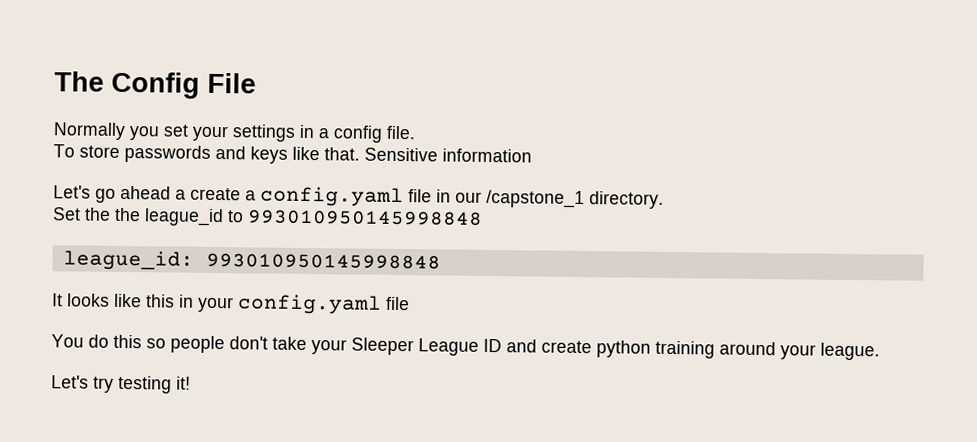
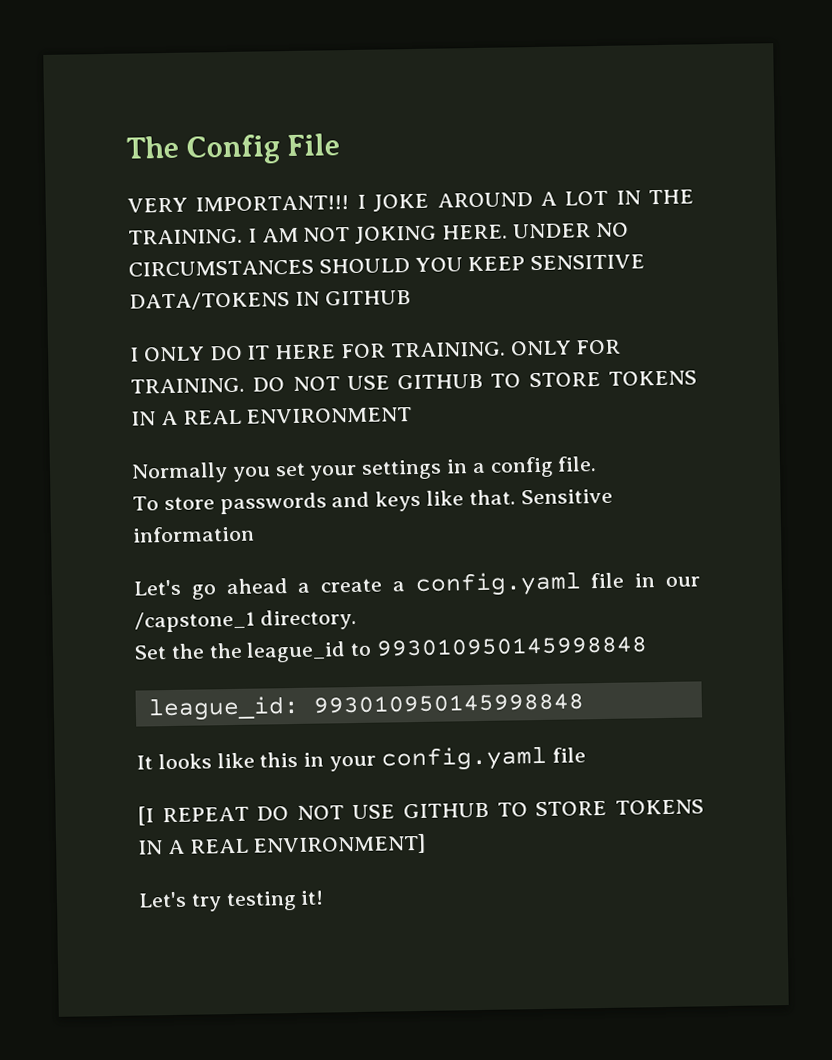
(256, 83) none -> [127,189,694,213] [128,222,629,245] [128,254,646,277] [129,290,411,311] [130,339,622,362] [130,370,697,394] [131,407,413,426] // VERY IMPORTANT!!! I JOKE AROUND A LOT IN THE TRAINING. I AM NOT JOKING HERE. UNDER NO CIRCUMSTANCES SHOULD YOU KEEP SENSITIVE DATA/TOKENS IN GITHUB // I ONLY DO IT HERE FOR TRAINING. ONLY FOR TRAINING. DO NOT USE GITHUB TO STORE TOKENS IN A REAL ENVIRONMENT
[51,334,880,361] You do this so people don't take your Sleeper League ID and create python training around your league. -> [137,799,704,826] [138,833,427,856] [I REPEAT DO NOT USE GITHUB TO STORE TOKENS IN A REAL ENVIRONMENT]

